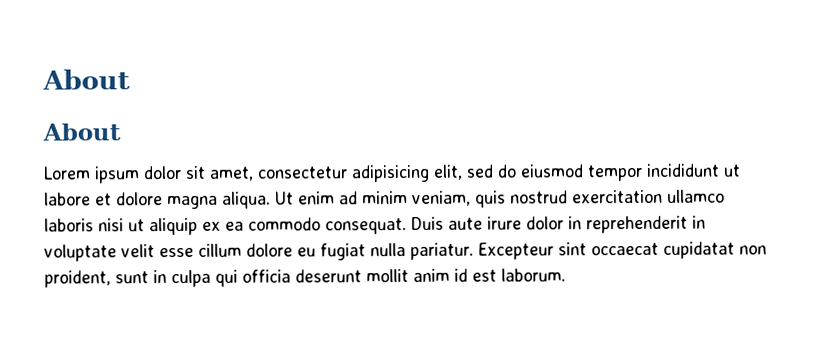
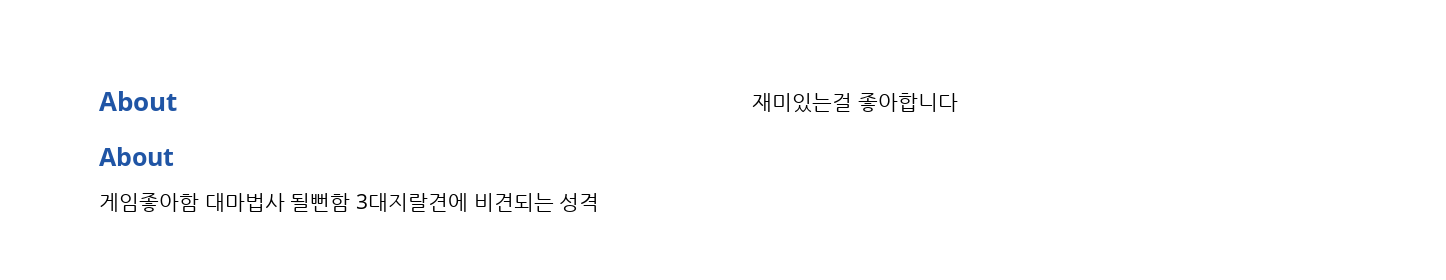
[43,163,741,184] [44,189,725,210] [44,215,706,236] [44,241,767,262] [44,268,566,288] Lorem ipsum dolor sit amet, consectetur adipisicing elit, sed do eiusmod tempor incididunt ut labore et dolore magna aliqua. Ut enim ad minim veniam, quis nostrud exercitation ullamco laboris nisi ut aliquip ex ea commodo consequat. Duis aute irure dolor in reprehenderit in voluptate velit esse cillum dolore eu fugiat nulla pariatur. Excepteur sint occaecat cupidatat non proident, sunt in culpa qui officia deserunt mollit anim id est laborum. -> [99,193,600,212] [752,93,958,113] 게임좋아함 대마법사 될뻔함 3대지랄견에 비견되는 성격 재미있는걸 좋아합니다

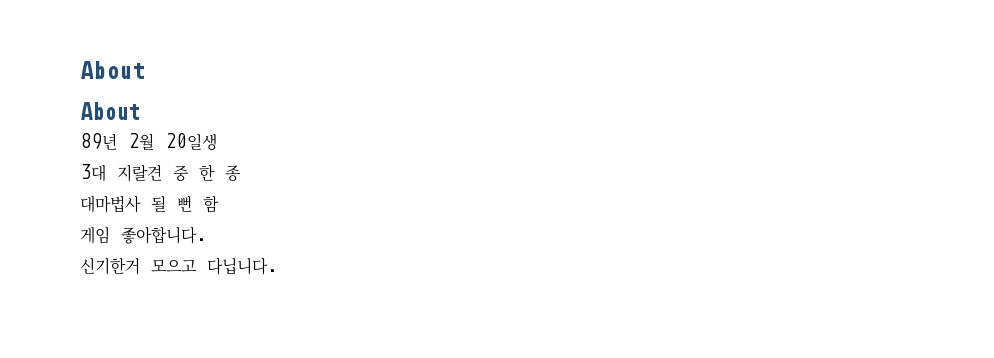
[99,193,600,212] [752,93,958,113] 게임좋아함 대마법사 될뻔함 3대지랄견에 비견되는 성격 재미있는걸 좋아합니다 -> [80,133,217,150] [80,164,241,182] [80,195,219,213] [80,226,207,244] [80,257,278,275] 89년 2월 20일생 // 3대 지랄견 중 한 종 // 대마법사 될 뻔 함 // 게임 좋아합니다. // 신기한거 모으고 다닙니다.

